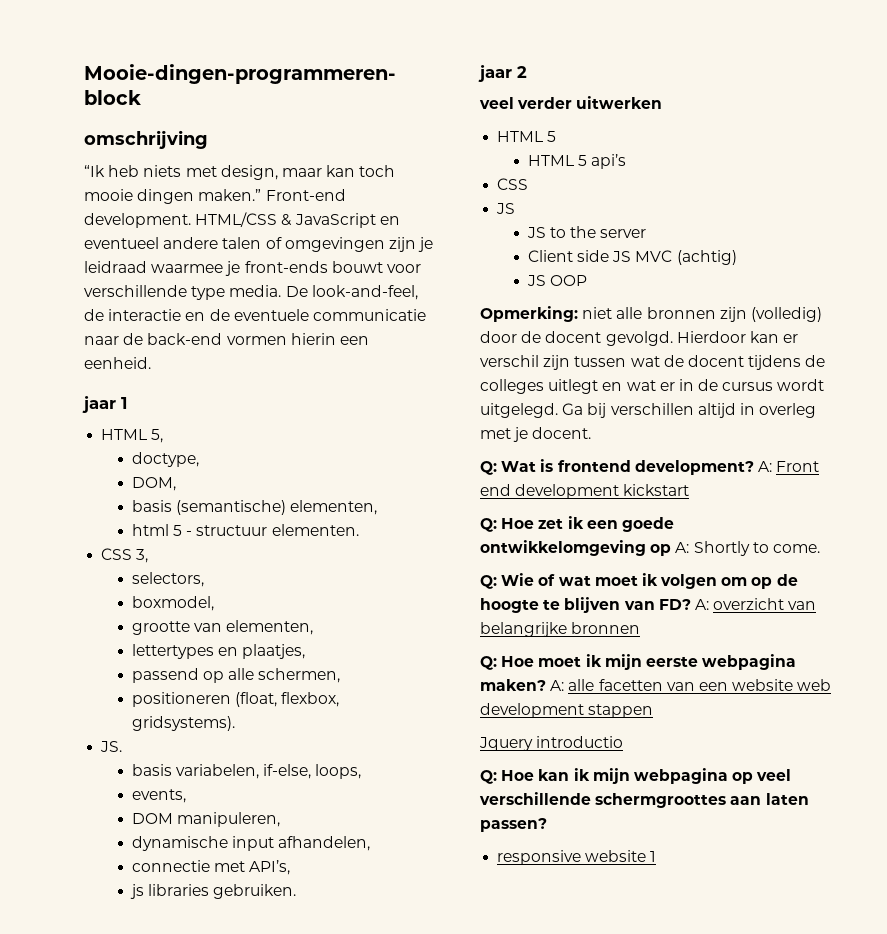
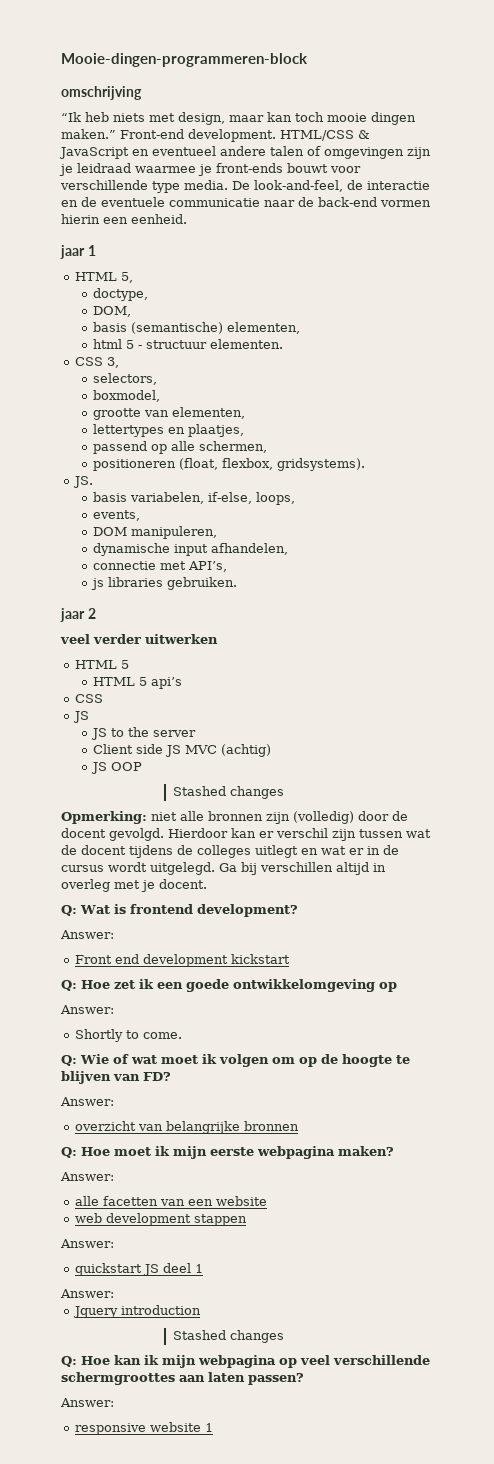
(588, 280) none -> [172,786,284,799] // Stashed changes
[757,461,772,472] A: -> [60,930,114,939] // Answer: //
[675,542,690,553] A: -> [60,1005,114,1014] // Answer: //
[694,599,709,610] A: -> [60,1097,114,1106] // Answer: //
[550,680,565,691] A: -> [60,1172,114,1181] // Answer: //
(794, 685) none -> (267, 1201) //
[479,736,624,751] Jquery introductio -> [60,1239,114,1248] [74,1263,203,1276] [60,1289,114,1298] [72,1305,201,1318] [172,1330,284,1343] Answer: // quickstart JS deel 1 // Answer: // Jquery introduction // Stashed changes
(547, 825) none -> [60,1398,114,1407] // Answer:

